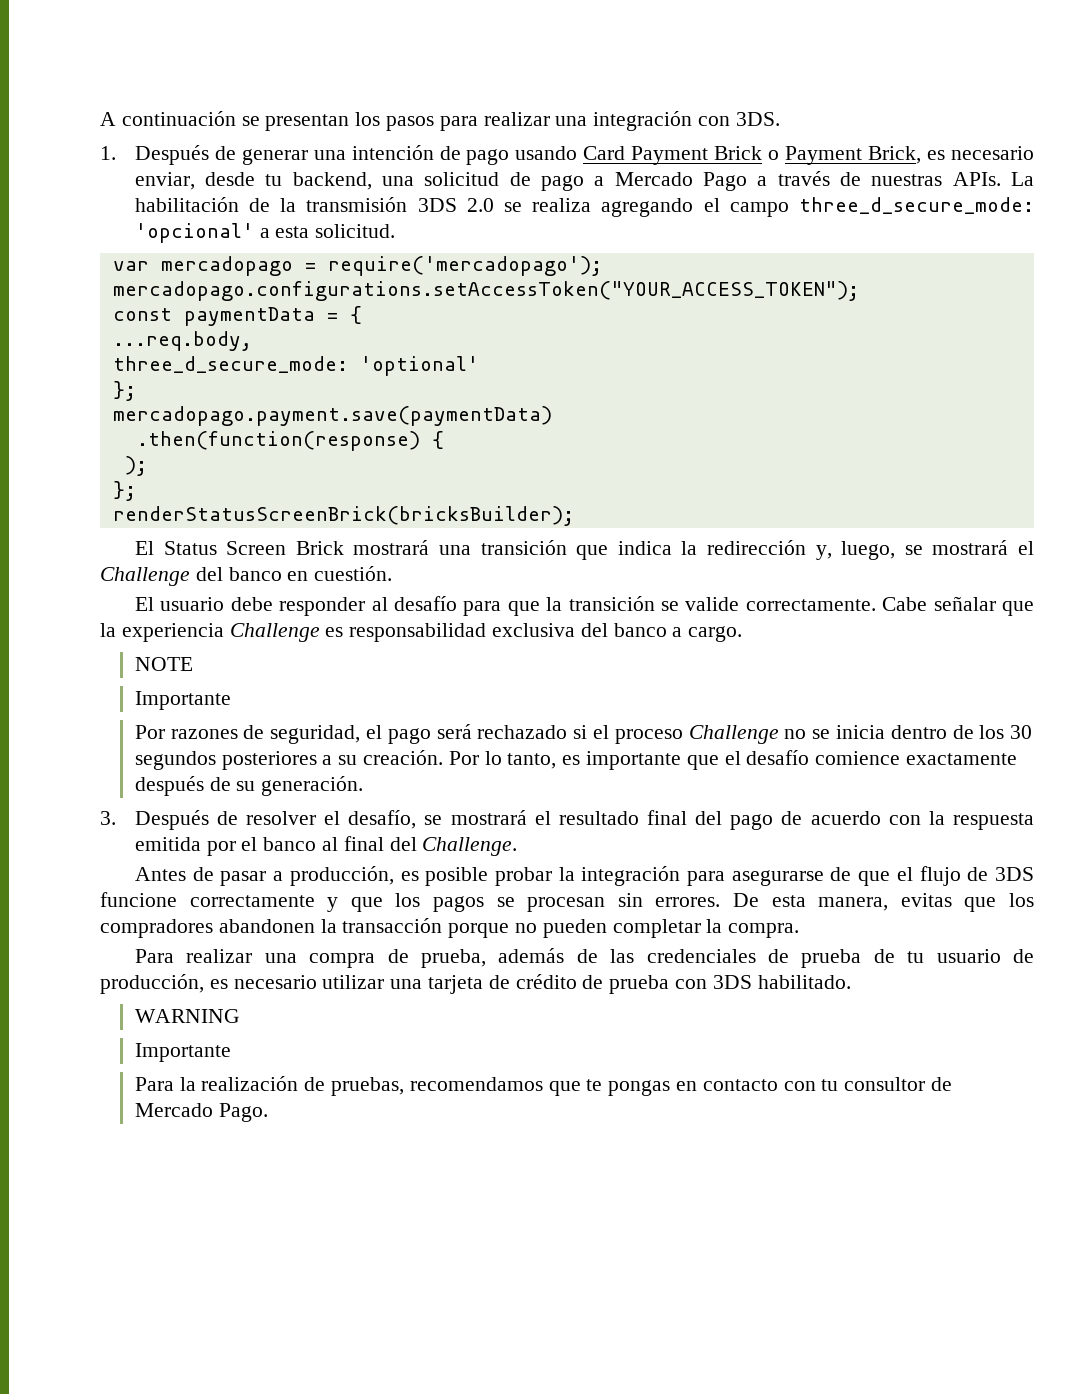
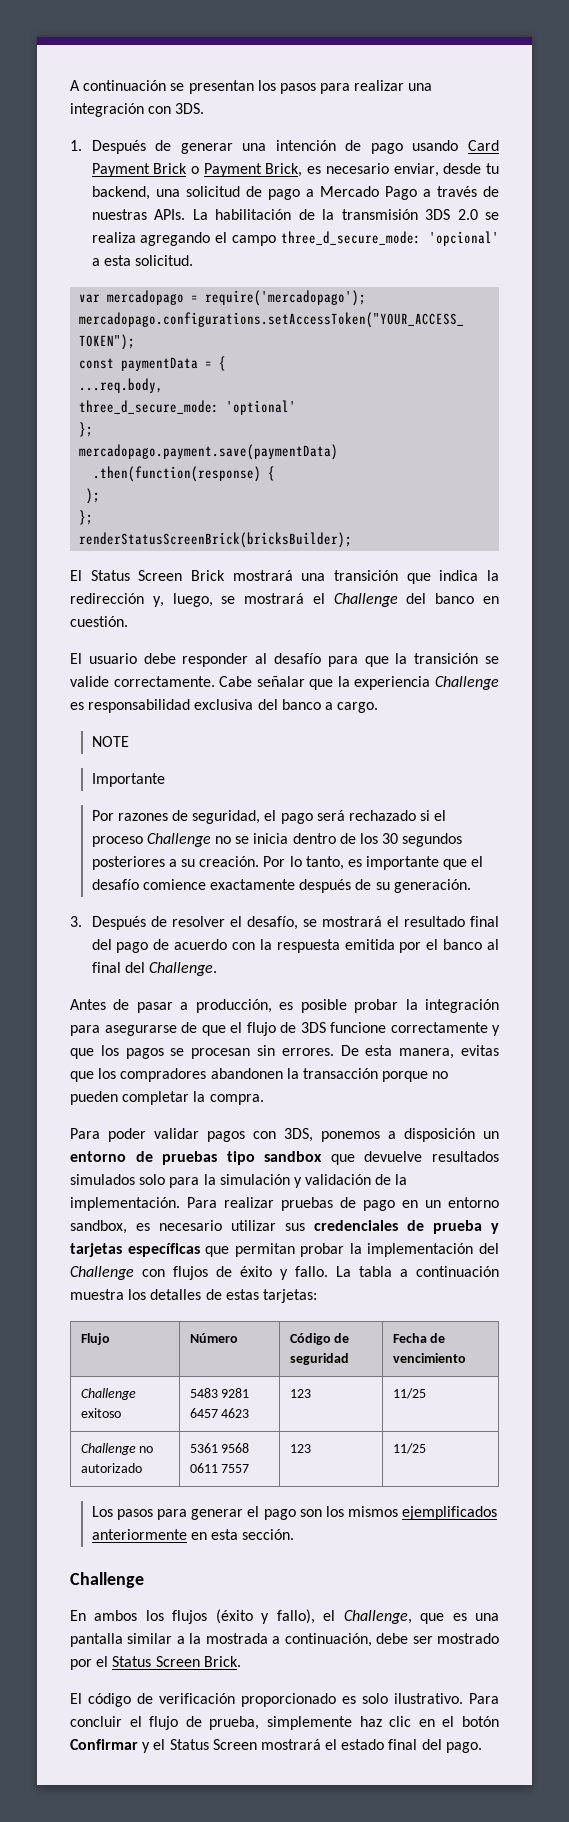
[186,948,1034,968] [100,974,851,994] [134,1009,240,1023] [134,1043,231,1062] [134,1076,953,1096] [134,1103,268,1122] realizar una compra de prueba, además de las credenciales de prueba de tu usuario de producción, es necesario utilizar una tarjeta de crédito de prueba con 3DS habilitado. // WARNING // Importante // Para la realización de pruebas, recomendamos que te pongas en contacto con tu consultor de Mercado Pago. -> [108,1128,499,1142] [70,1151,499,1165] [70,1174,408,1188] [70,1197,499,1211] [70,1220,499,1234] [70,1243,499,1257] [70,1266,499,1280] [70,1289,317,1303] [80,1333,110,1345] [189,1333,238,1343] [289,1333,350,1345] [289,1353,349,1365] [392,1333,446,1343] [392,1353,466,1363] [80,1388,136,1400] [80,1408,121,1418] [189,1388,250,1398] [189,1408,250,1418] [289,1389,311,1398] [392,1388,426,1399] [80,1443,154,1455] [80,1463,142,1473] [189,1443,250,1453] [189,1463,250,1473] [289,1444,311,1453] [392,1443,426,1454] [91,1506,498,1520] [91,1529,295,1540] [70,1572,144,1588] [70,1609,499,1624] [70,1633,500,1647] [70,1656,241,1670] [70,1693,499,1707] [70,1716,500,1730] [70,1739,482,1753] poder validar pagos con 3DS, ponemos a disposición un entorno de pruebas tipo sandbox que devuelve resultados simulados solo para la simulación y validación de la implementación. Para realizar pruebas de pago en un entorno sandbox, es necesario utilizar sus credenciales de prueba y tarjetas específicas que permitan probar la implementación del Challenge con flujos de éxito y fallo. La tabla a continuación muestra los detalles de estas tarjetas: // Flujo | Número | Código de seguridad | Fecha de vencimiento // Challenge exitoso | 5483 9281 6457 4623 | 123 | 11/25 // Challenge no autorizado | 5361 9568 0611 7557 | 123 | 11/25 // Los pasos para generar el pago son los mismos ejemplificados anteriormente en esta sección. // Challenge // En ambos los flujos (éxito y fallo), el Challenge, que es una pantalla similar a la mostrada a continuación, debe ser mostrado por el Status Screen Brick. // El código de verificación proporcionado es solo ilustrativo. Para concluir el flujo de prueba, simplemente haz clic en el botón Confirmar y el Status Screen mostrará el estado final del pago.

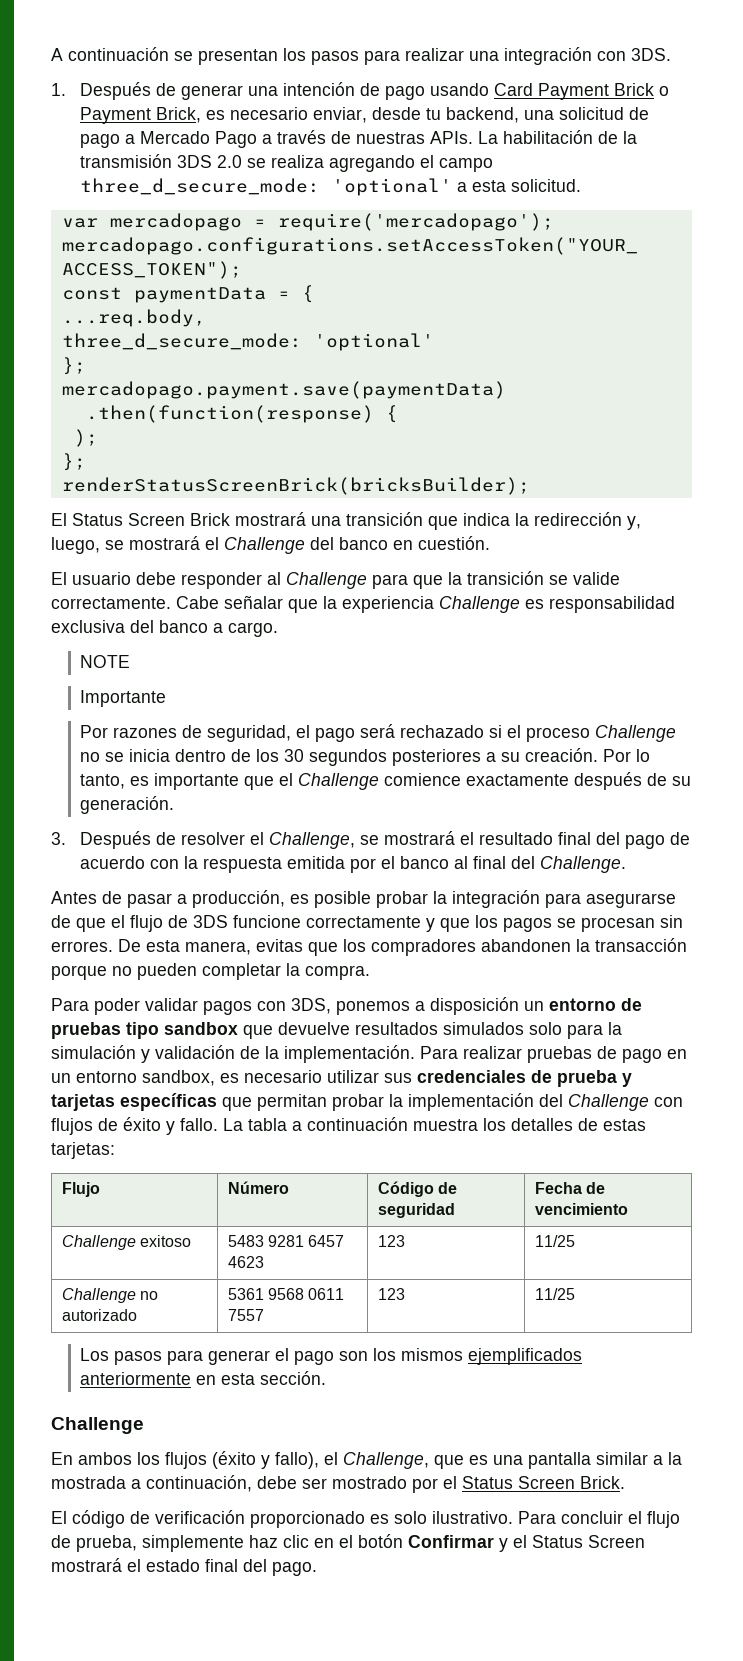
[429,231,499,246] 'opcional' -> [332,178,453,196] 'optional'
[274,653,321,664] desafío -> [286,572,367,589] Challenge
[91,879,139,890] desafío -> [298,773,380,790] Challenge
[246,916,298,930] desafío, -> [269,832,356,849] Challenge,

